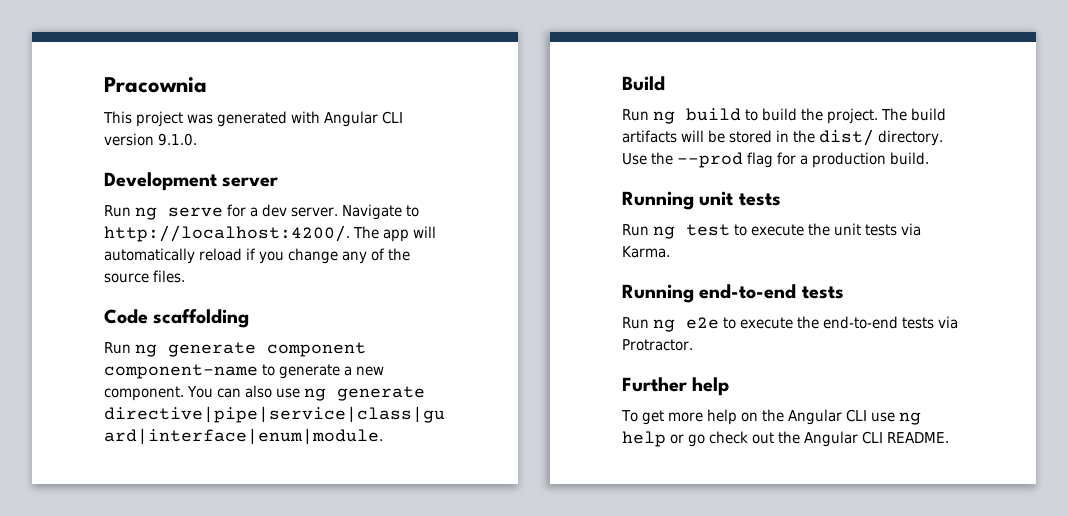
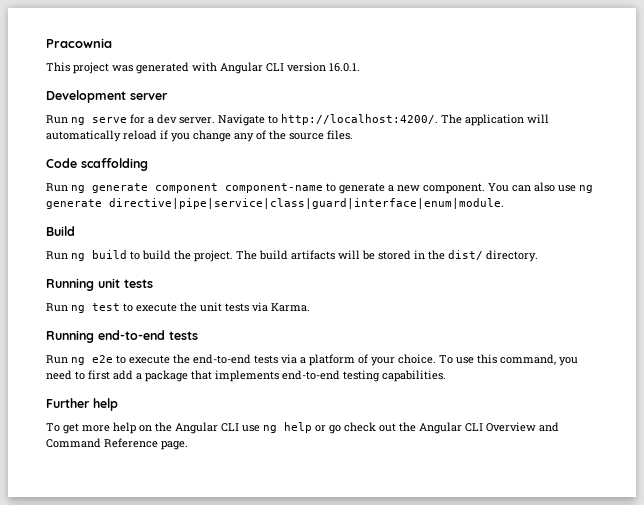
[158,133,197,146] 9.1.0. -> [329,63,360,72] 16.0.1.
[383,229,409,242] app -> [465,114,524,126] application
[622,152,929,168] Use the --prod flag for a production build. -> (538, 256) none
[622,339,693,351] Protractor. -> [300,354,578,366] [46,370,446,382] a platform of your choice. To use this command, you need to first add a package that implements end-to-end testing capabilities.
[887,432,949,443] README. -> [486,422,559,432] [46,438,188,450] Overview and Command Reference page.

